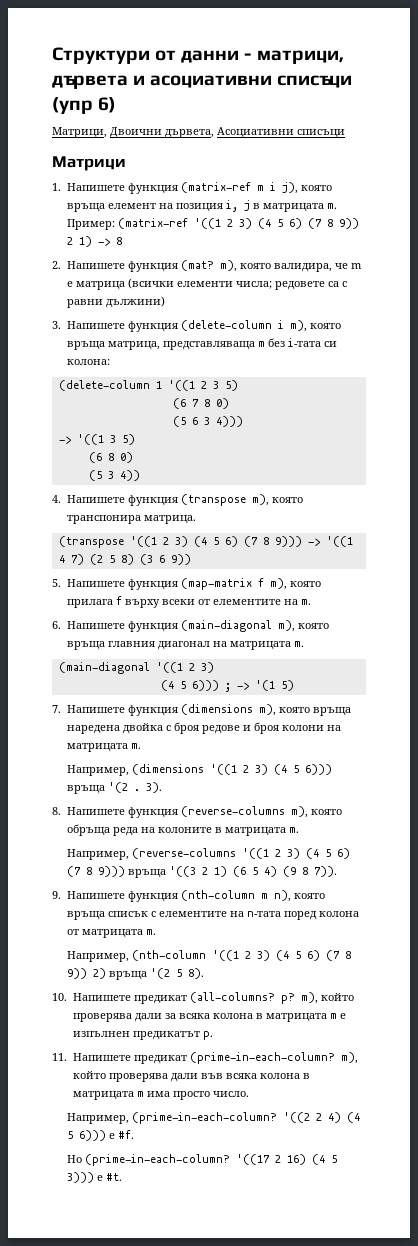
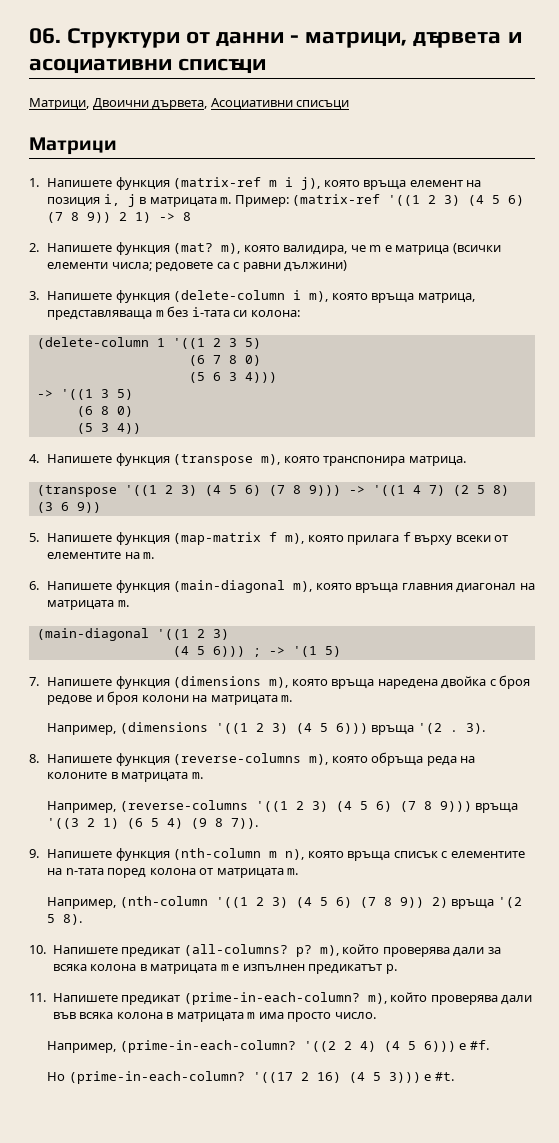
(52, 55) none -> [29,28,61,44] 06.
[52,97,117,114] (упр 6) -> (267, 66) none

